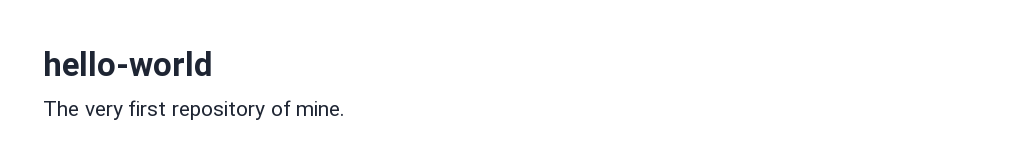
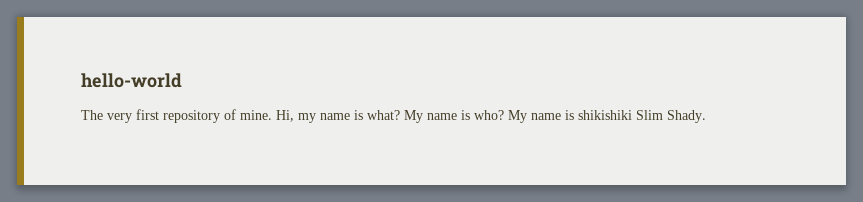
(346, 108) none -> [276,110,706,123] Hi, my name is what? My name is who? My name is shikishiki Slim Shady.

